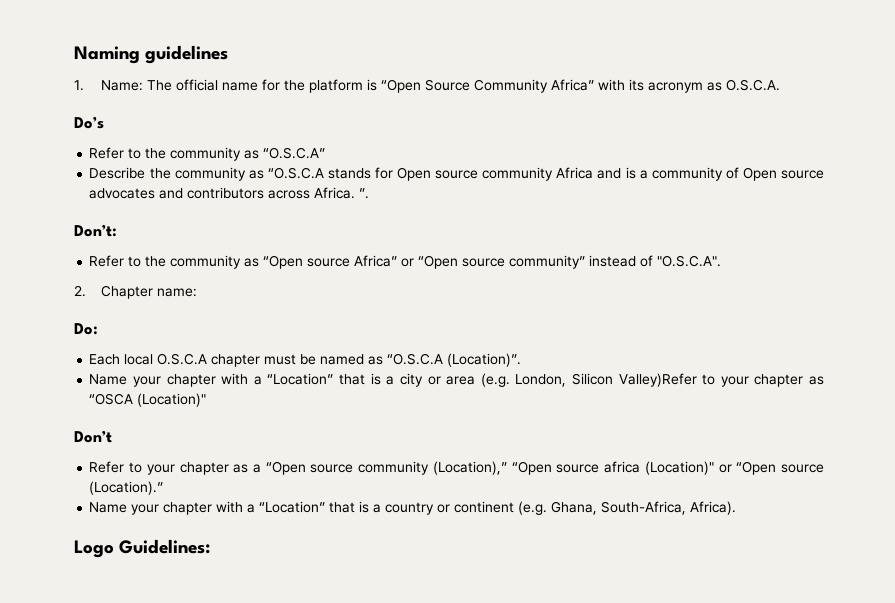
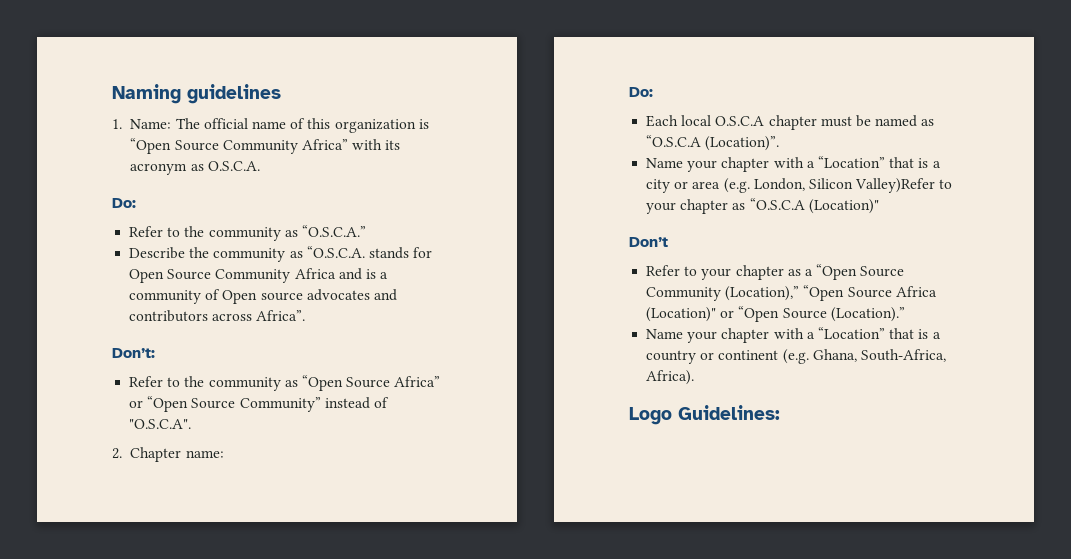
[262,79,364,93] for the platform -> [290,118,416,133] of this organization
[74,116,104,129] [89,147,326,161] Do’s // Refer to the community as “O.S.C.A” -> [112,198,136,208] [129,225,366,241] Do: // Refer to the community as “O.S.C.A.”
[267,167,324,179] “O.S.C.A -> [306,246,365,258] “O.S.C.A.
[435,167,554,181] source community -> [167,269,291,283] Source Community
[314,187,370,199] Africa. ”. -> [256,310,306,321] Africa”.
[307,258,351,267] source -> [346,377,391,388] Source
[462,255,586,269] source community” -> [191,397,321,412] Source Community”
[89,393,134,405] “OSCA -> [749,198,805,210] “O.S.C.A
[310,461,641,475] source community (Location),” “Open source africa -> [860,266,905,277] [646,285,937,301] Source Community (Location),” “Open Source Africa
[781,464,825,473] source -> [782,308,827,319] Source

